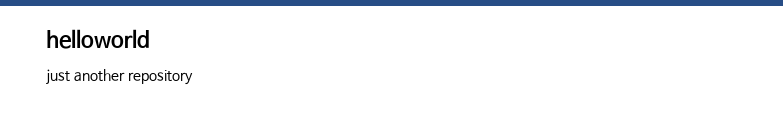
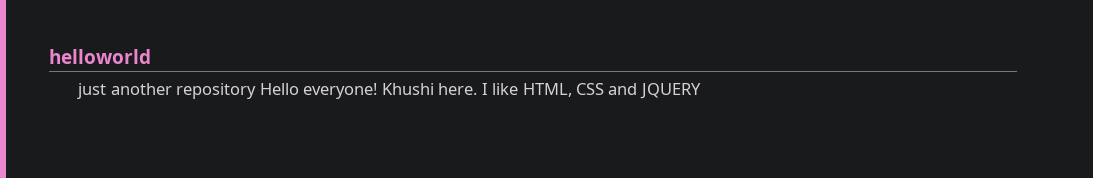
(193, 77) none -> [259,83,701,99] Hello everyone! Khushi here. I like HTML, CSS and JQUERY

